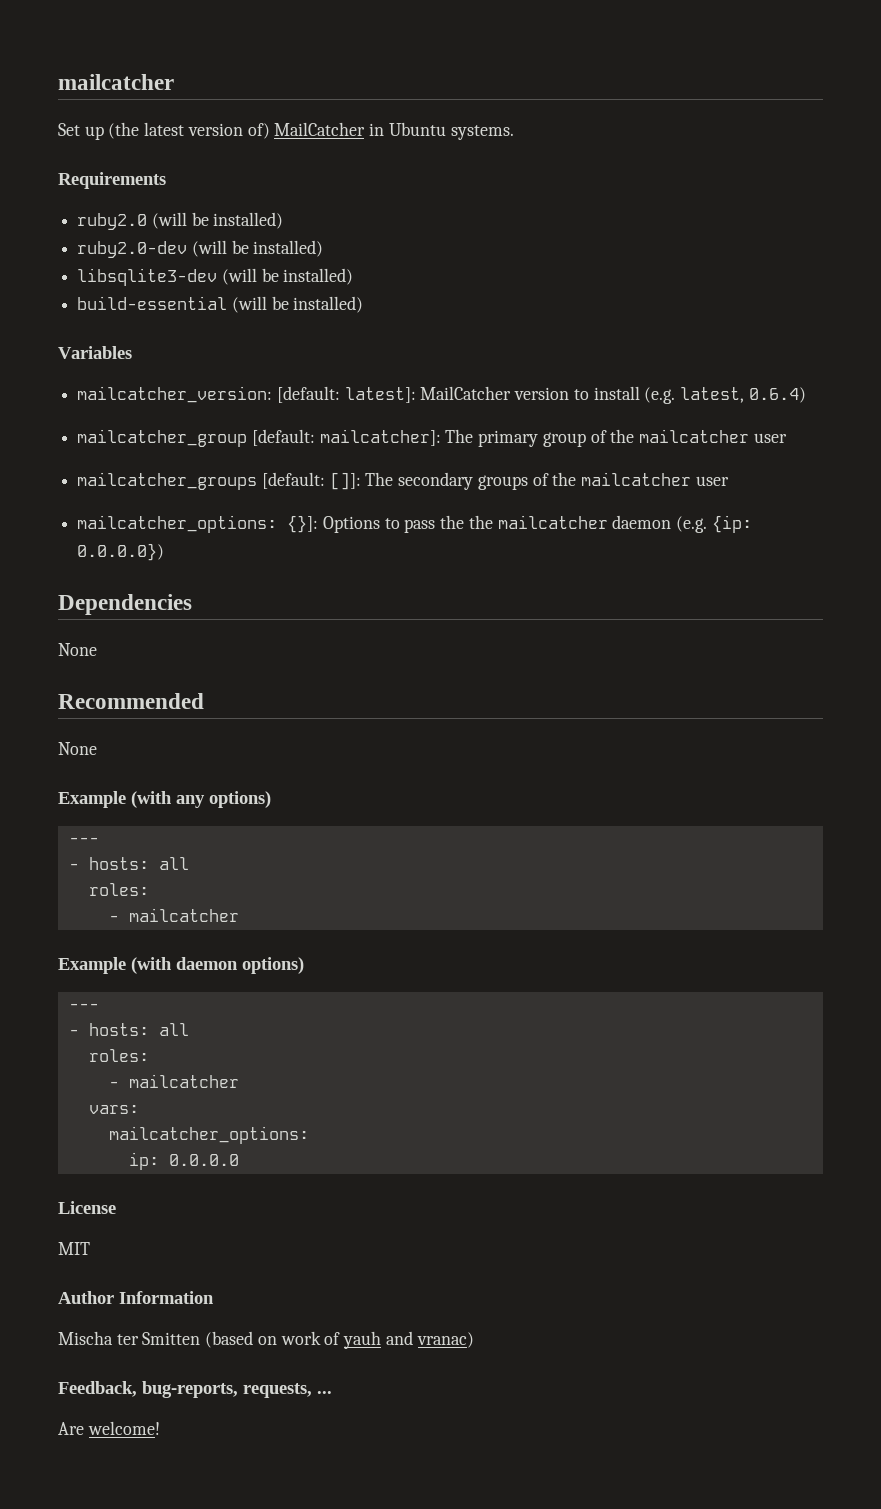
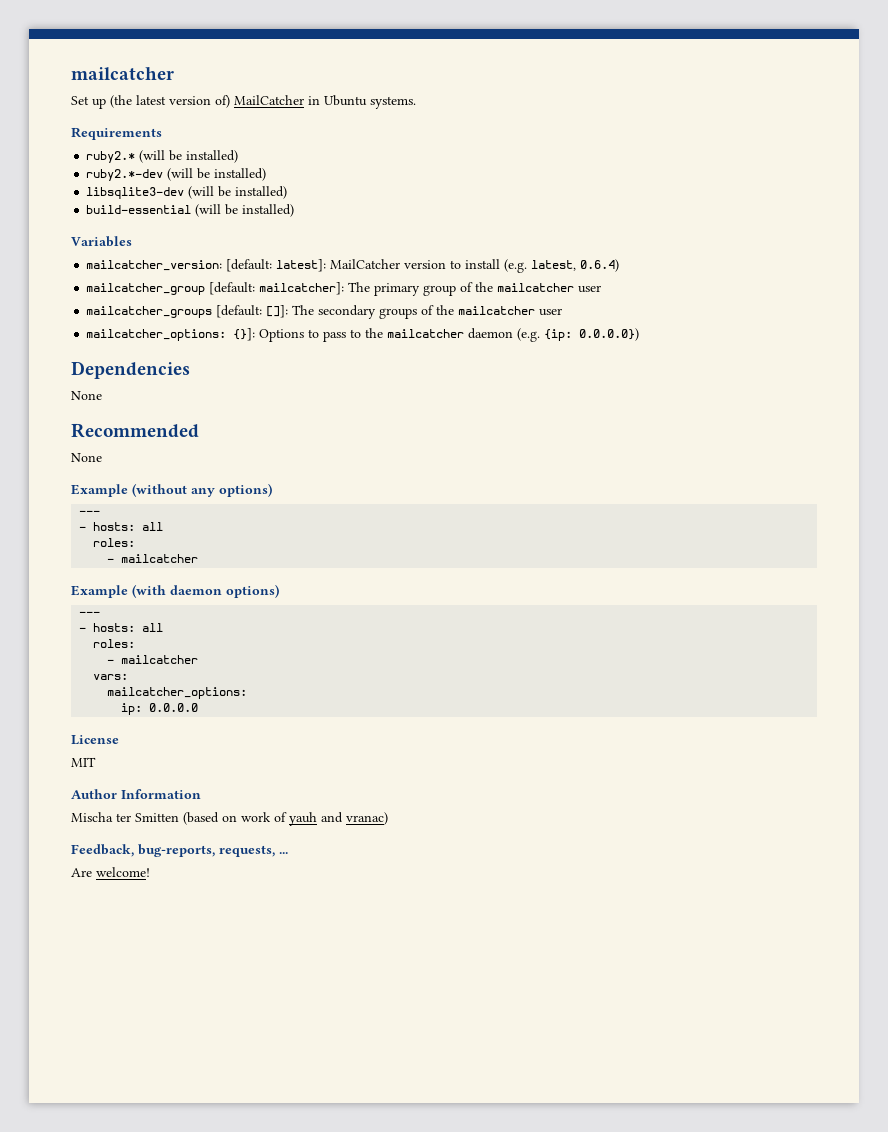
[77,212,284,230] [77,241,188,258] ruby2.0 (will be installed) // ruby2.0-dev -> [86,150,239,163] [86,169,164,181] ruby2.* (will be installed) // ruby2.*-dev
[440,515,465,529] the -> [350,329,362,338] to
[131,791,172,808] (with -> [132,483,187,497] (without

